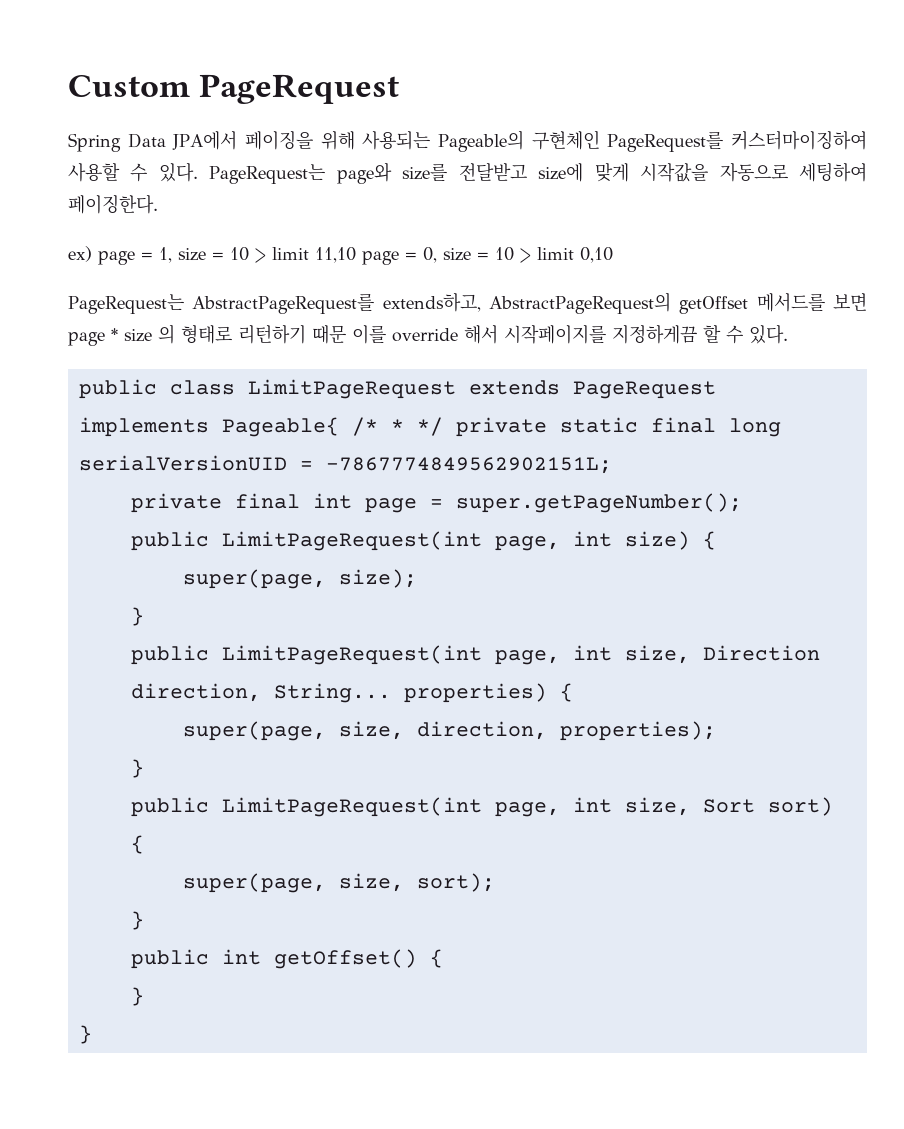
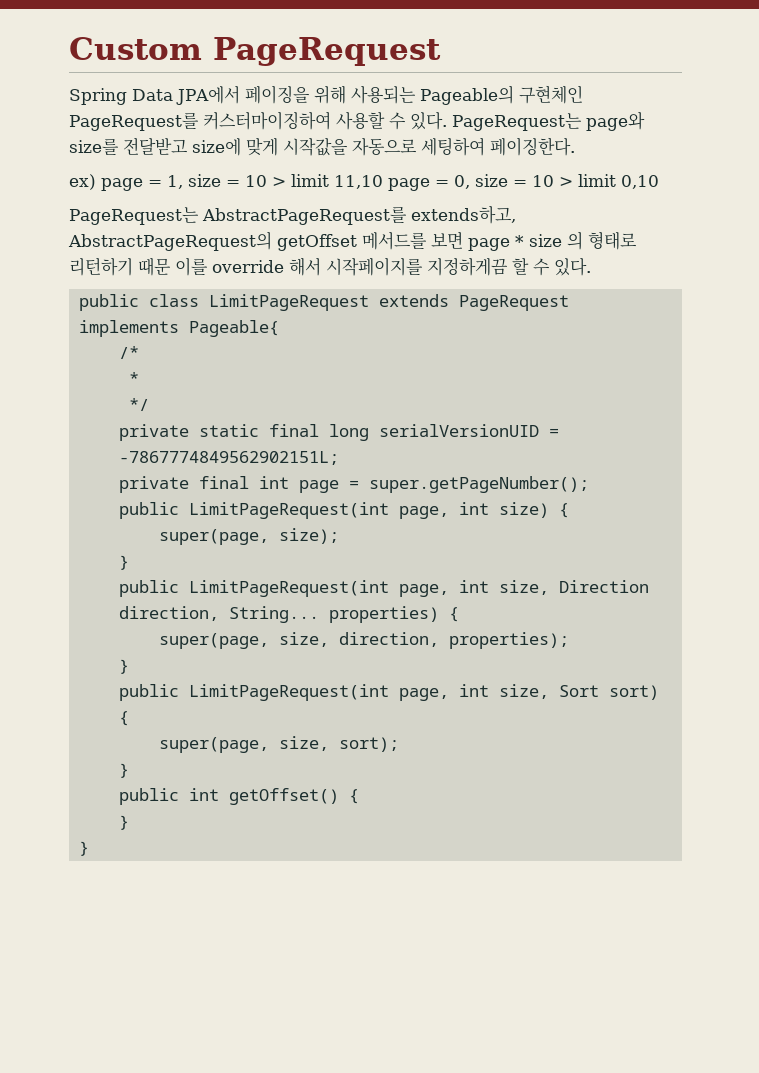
(339, 427) none -> (280, 328) //
[390,419,404,432] * -> [129,372,140,385] // * //
(443, 426) none -> (150, 404) //

